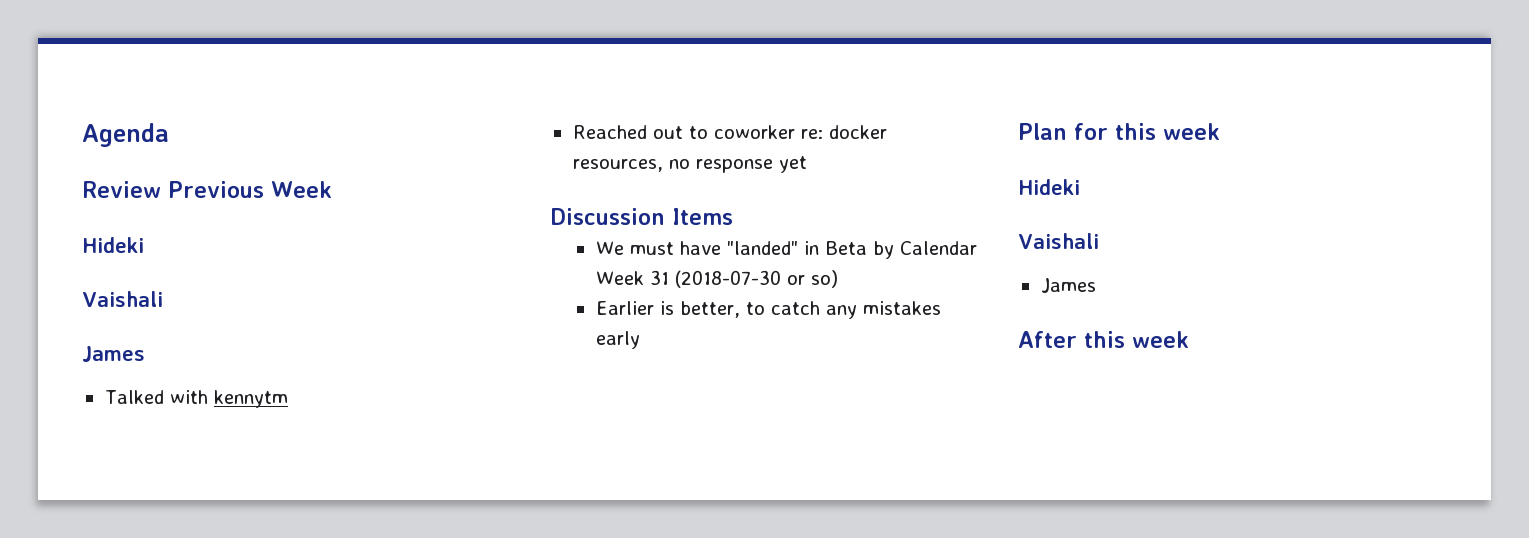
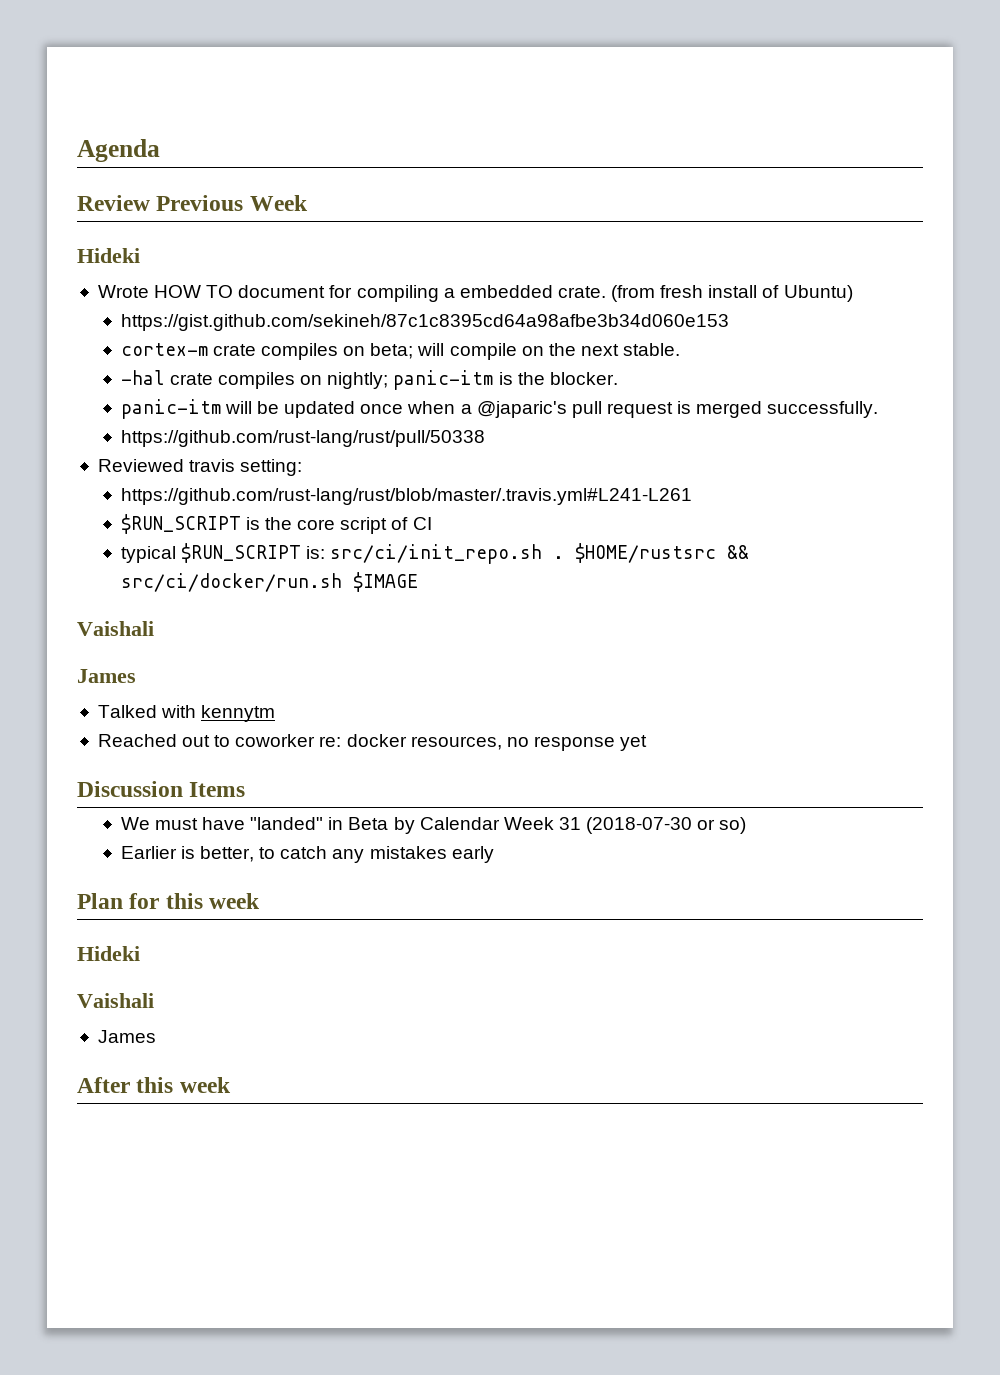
(144, 245) none -> [97,285,853,302] [120,314,729,331] [120,343,681,360] [120,370,618,390] [120,399,879,419] [120,430,485,447] [97,459,303,476] [120,488,692,505] [120,514,432,534] [120,543,750,564] [120,572,418,592] // Wrote HOW TO document for compiling a embedded crate. (from fresh install of Ubuntu) // https://gist.github.com/sekineh/87c1c8395cd64a98afbe3b34d060e153 // cortex-m crate compiles on beta; will compile on the next stable. // -hal crate compiles on nightly; panic-itm is the blocker. // panic-itm will be updated once when a @japaric's pull request is merged successfully. // https://github.com/rust-lang/rust/pull/50338 // Reviewed travis setting: // https://github.com/rust-lang/rust/blob/master/.travis.yml#L241-L261 // $RUN_SCRIPT is the core script of CI // typical $RUN_SCRIPT is: src/ci/init_repo.sh . $HOME/rustsrc && src/ci/docker/run.sh $IMAGE

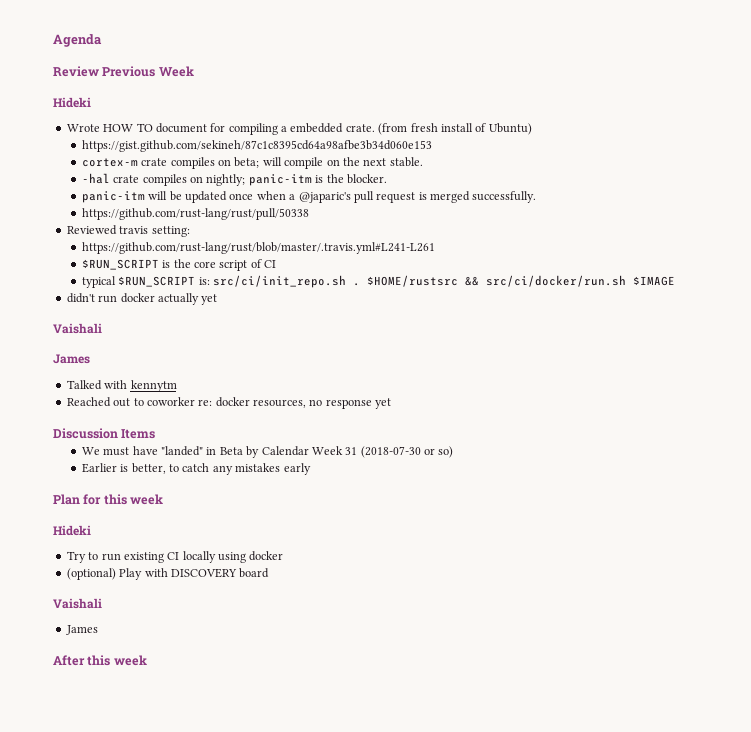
(418, 582) none -> [66,293,218,305] // didn't run docker actually yet
(140, 953) none -> [66,551,284,563] [66,568,270,580] // Try to run existing CI locally using docker // (optional) Play with DISCOVERY board

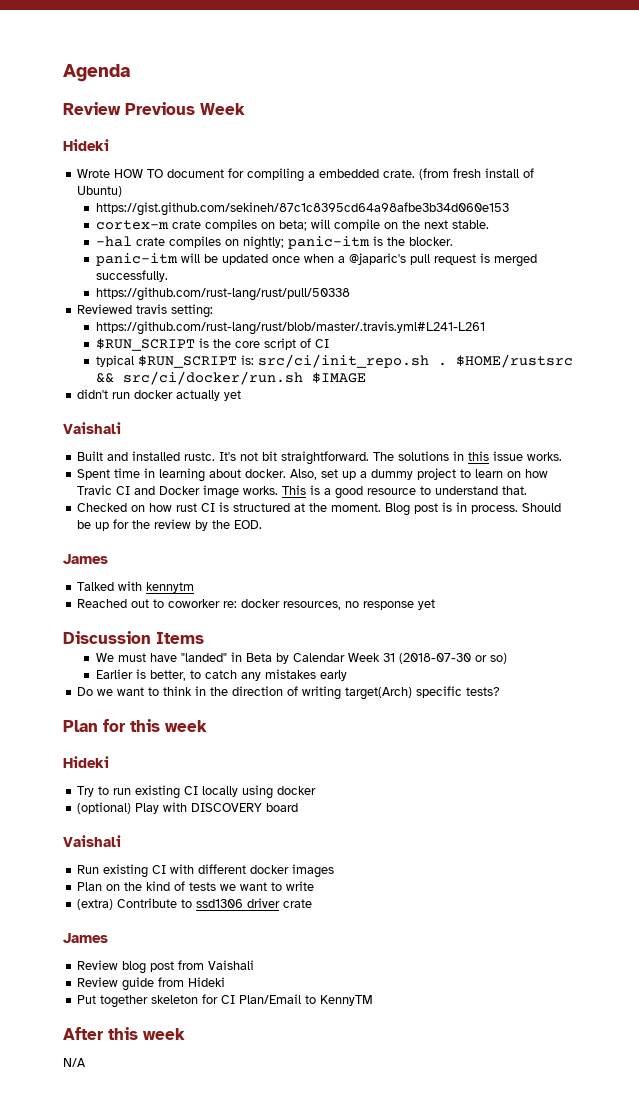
(102, 328) none -> [77,451,563,465] [77,468,549,482] [77,485,528,499] [77,502,562,516] [77,519,263,531] // Built and installed rustc. It's not bit straightforward. The solutions in this issue works. // Spent time in learning about docker. Also, set up a dummy project to learn on how Travic CI and Docker image works. This is a good resource to understand that. // Checked on how rust CI is structured at the moment. Blog post is in process. Should be up for the review by the EOD.
(311, 469) none -> [77,686,501,700] // Do we want to think in the direction of writing target(Arch) specific tests?
[65,625,98,635] James -> [77,864,335,878] [77,881,315,891] [77,898,313,910] [63,933,108,943] [77,960,255,974] [77,977,226,991] [77,994,374,1008] Run existing CI with different docker images // Plan on the kind of tests we want to write // (extra) Contribute to ssd1306 driver crate // James // Review blog post from Vaishali // Review guide from Hideki // Put together skeleton for CI Plan/Email to KennyTM
(147, 660) none -> [63,1058,86,1067] // N/A

